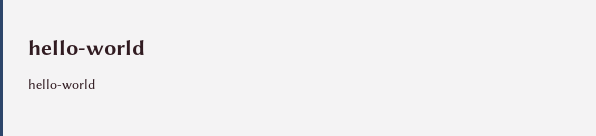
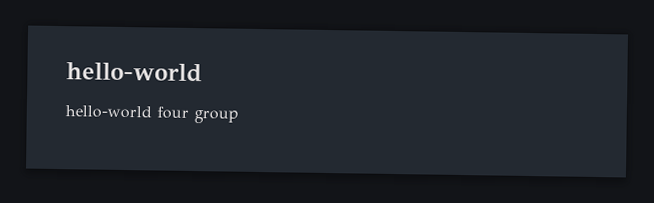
(95, 84) none -> [157,106,238,124] four group

